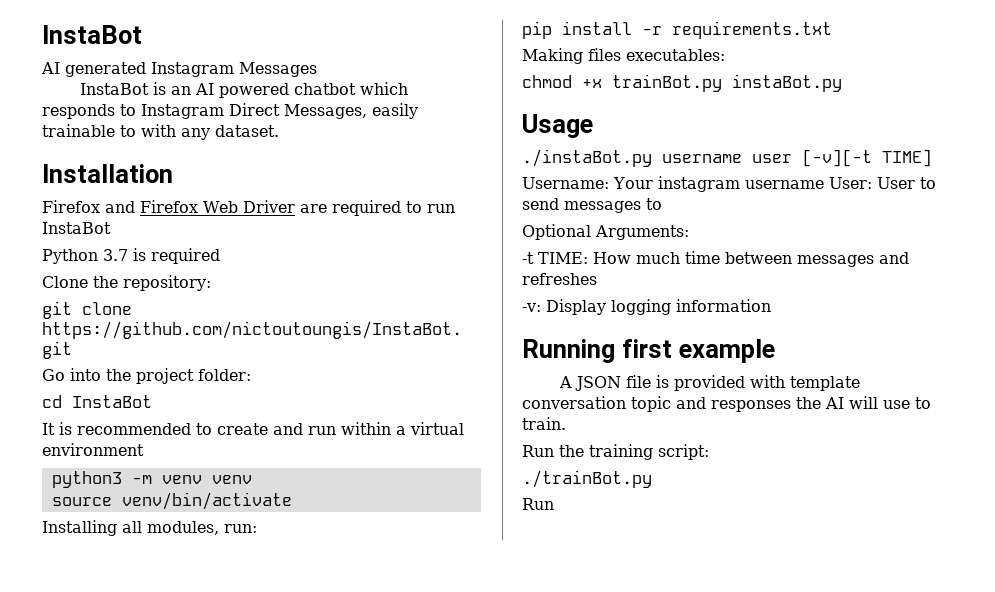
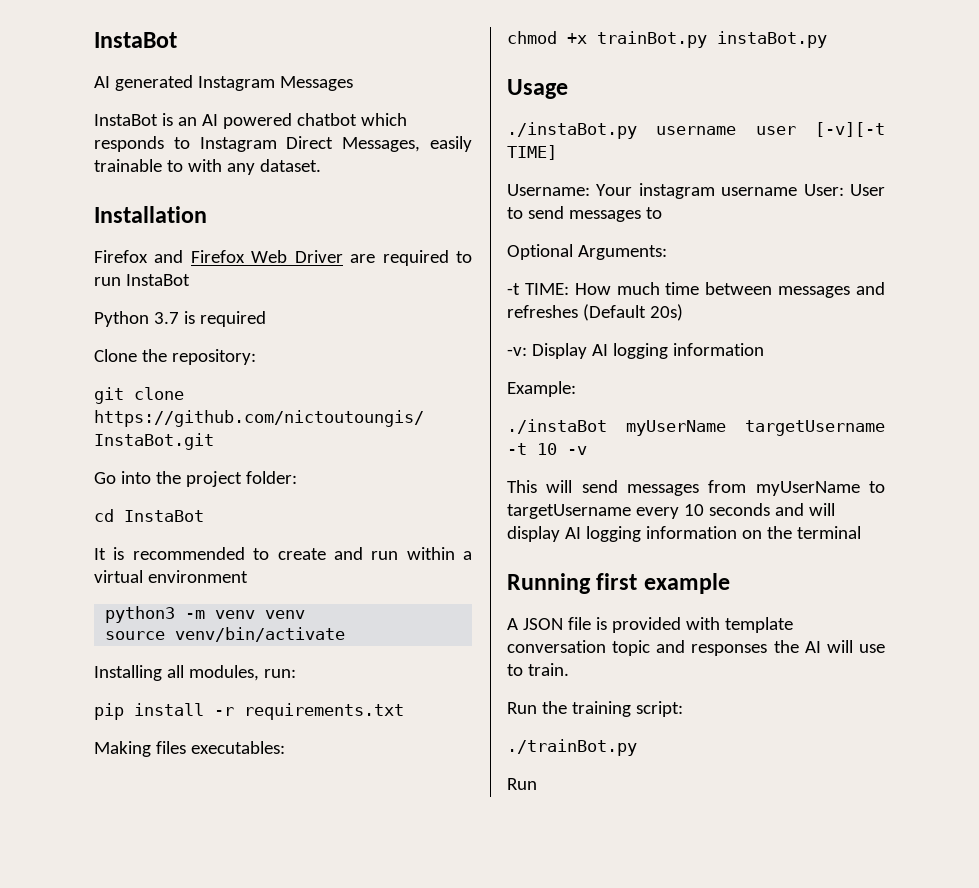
(597, 279) none -> [582,304,683,321] (Default 20s)
[611,299,771,315] logging information -> [591,343,764,359] [507,381,576,397] [507,419,885,436] [507,443,587,455] [507,480,885,496] [507,503,835,519] [507,526,861,542] AI logging information // Example: // ./instaBot myUserName targetUsername -t 10 -v // This will send messages from myUserName to targetUsername every 10 seconds and will display AI logging information on the terminal

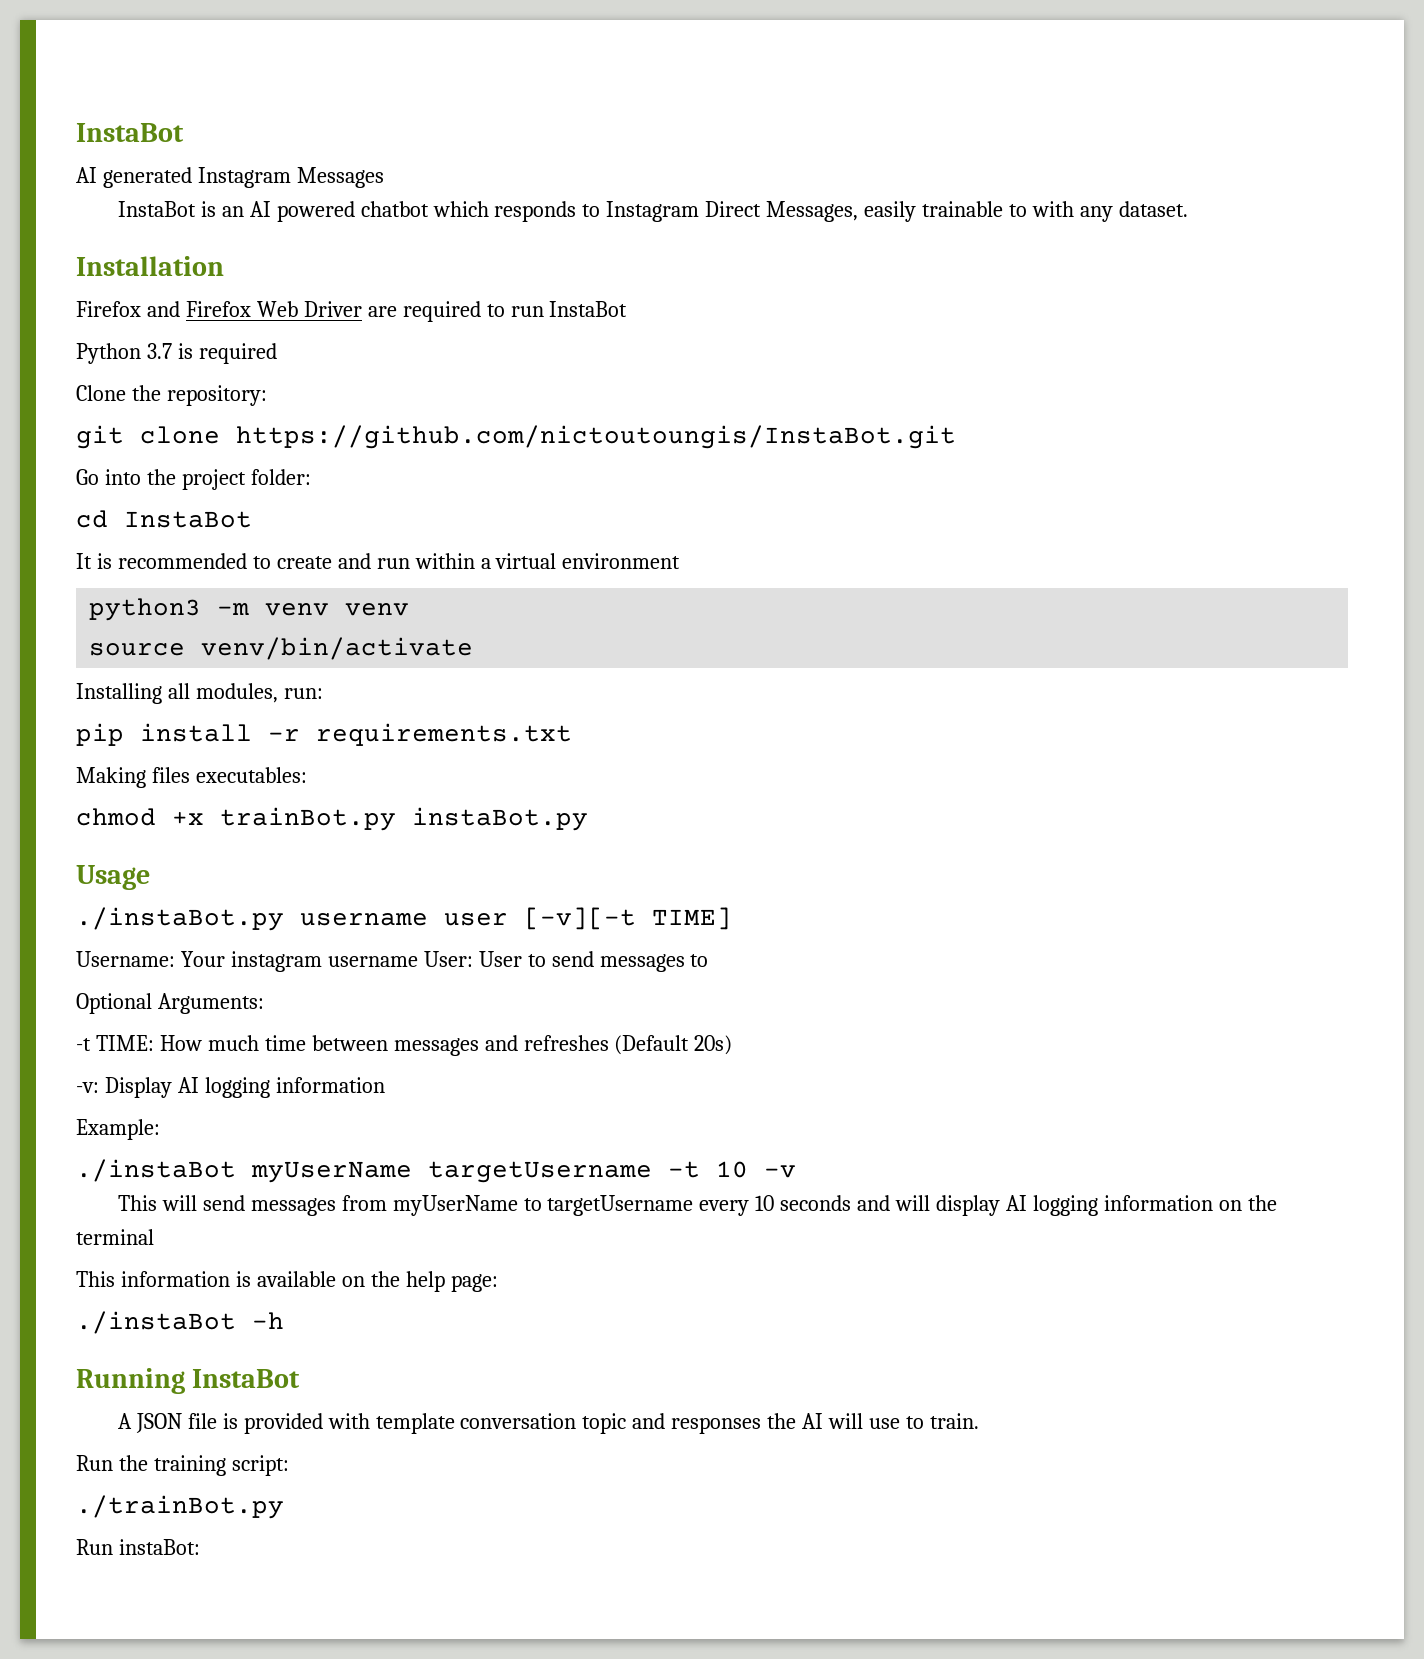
(861, 532) none -> [76,1271,498,1292] [76,1311,284,1334] // This information is available on the help page: // ./instaBot -h
[596,573,730,594] first example -> [192,1369,301,1388] InstaBot
(537, 784) none -> [118,1539,200,1555] instaBot:

